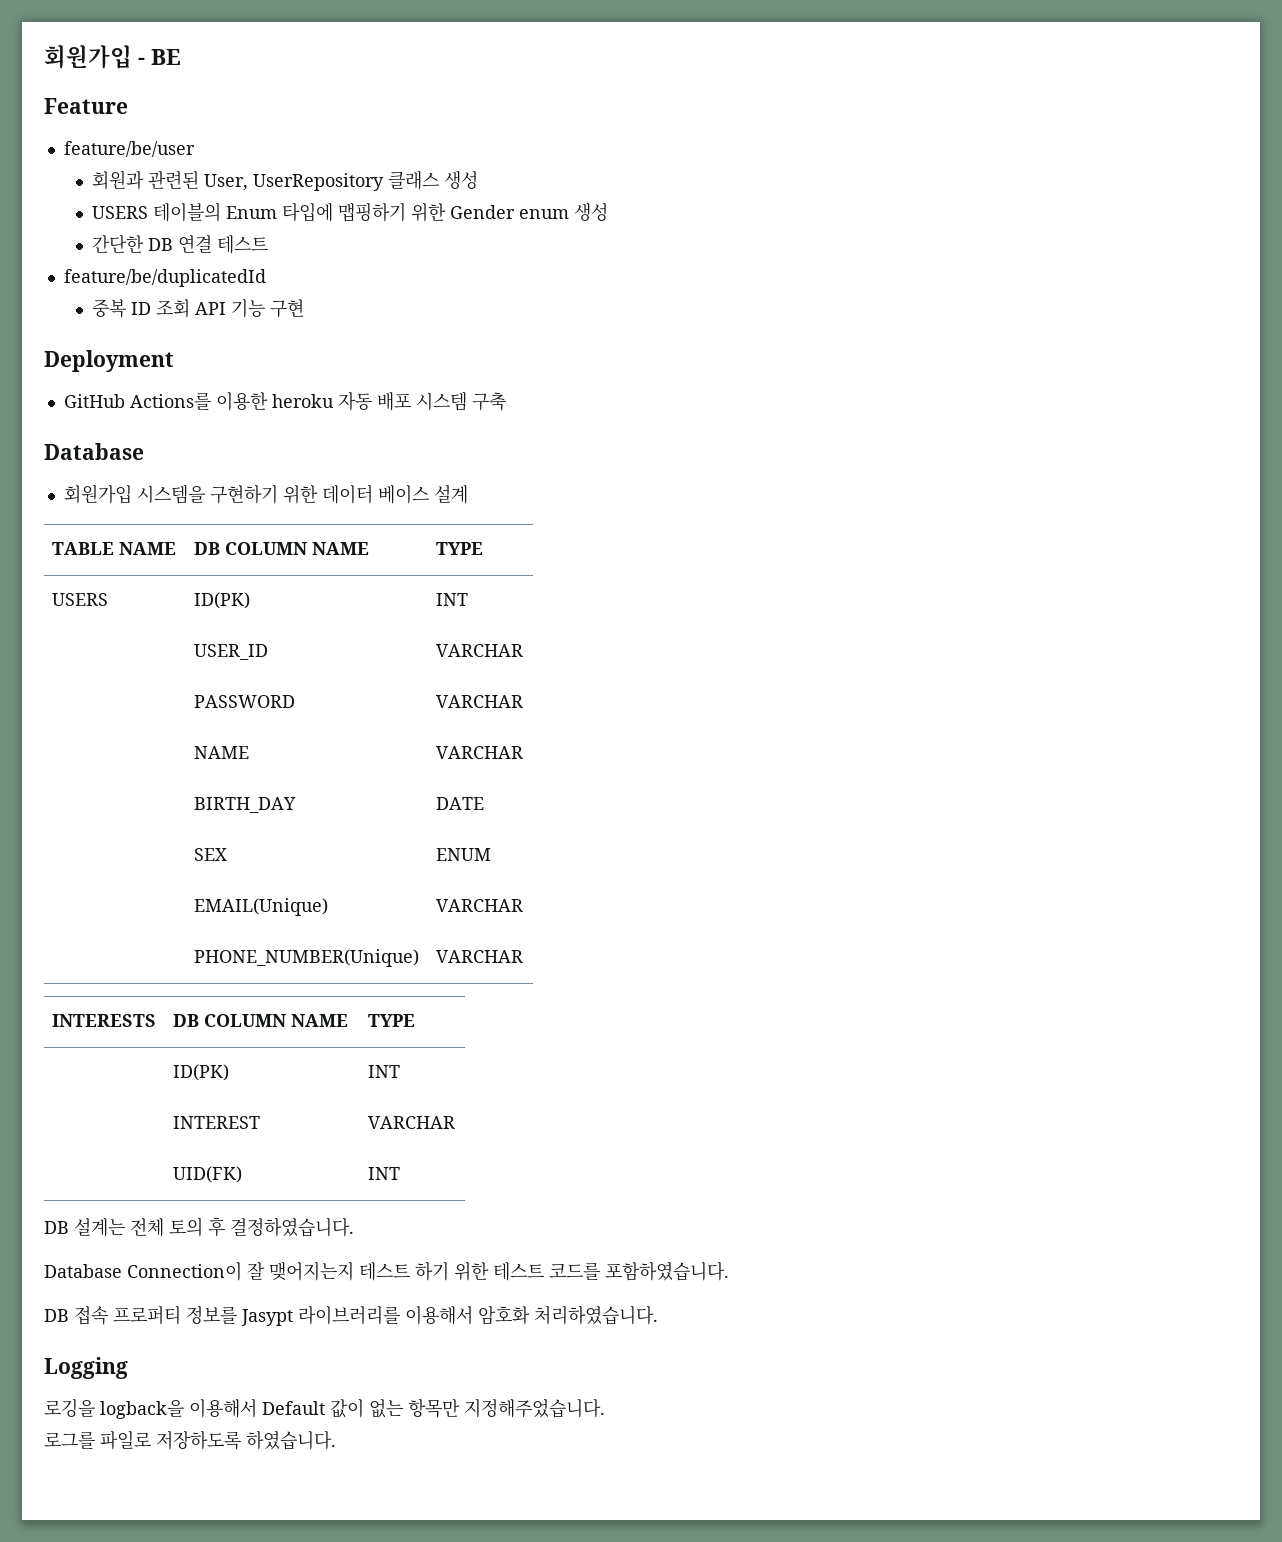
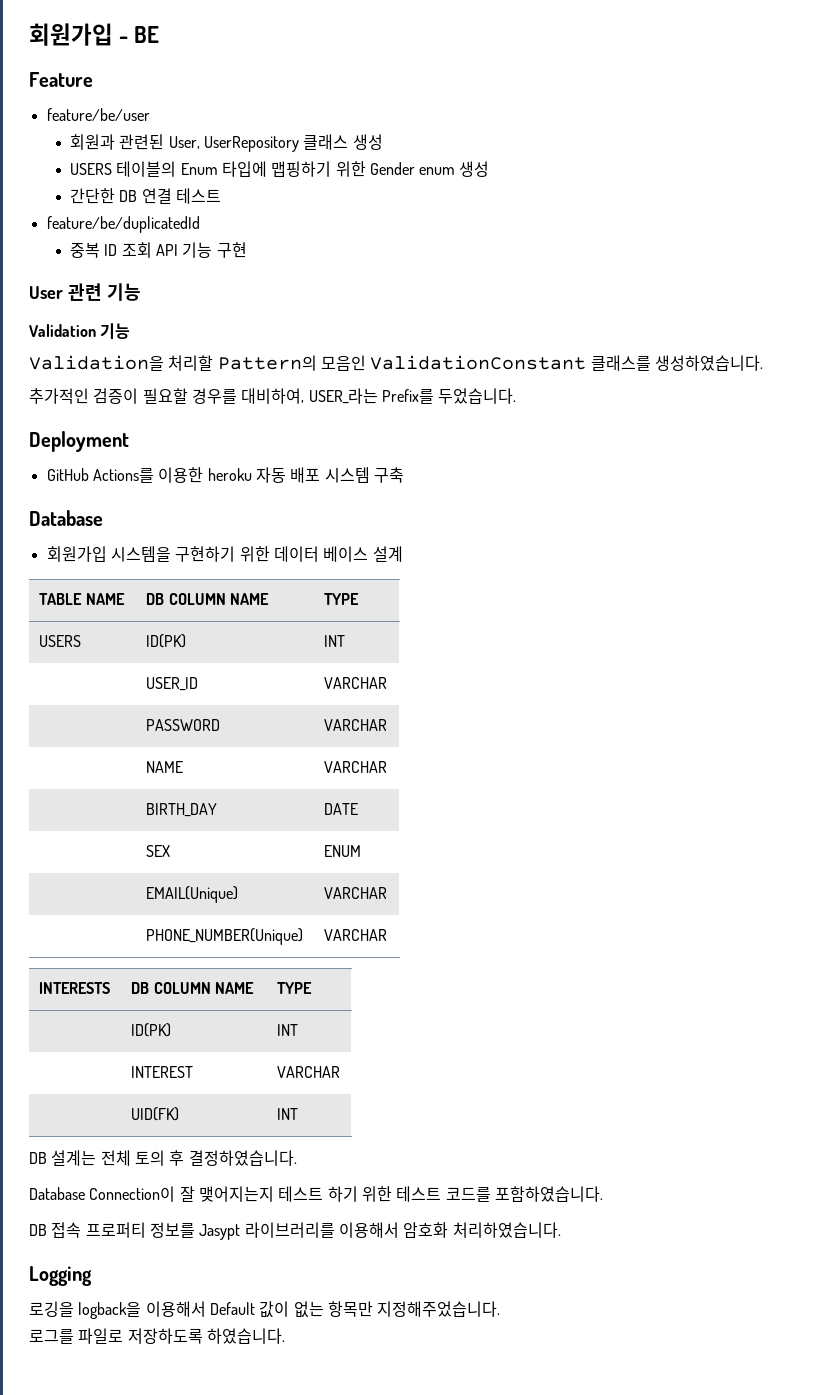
(305, 308) none -> [29,283,141,301] [29,323,131,339] [29,355,763,371] [29,388,517,404] // User 관련 기능 // Validation 기능 // Validation을 처리할 Pattern의 모음인 ValidationConstant 클래스를 생성하였습니다. // 추가적인 검증이 필요할 경우를 대비하여, USER_라는 Prefix를 두었습니다.

